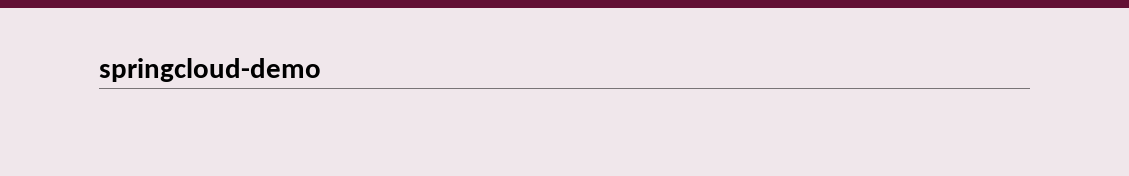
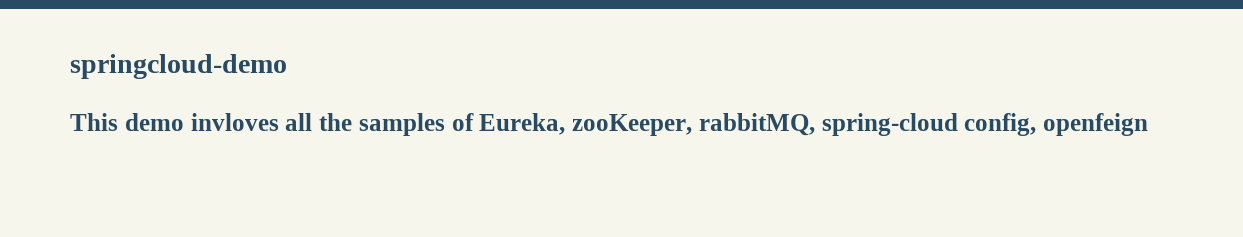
(321, 70) none -> [70,113,1148,136] // This demo invloves all the samples of Eureka, zooKeeper, rabbitMQ, spring-cloud config, openfeign

